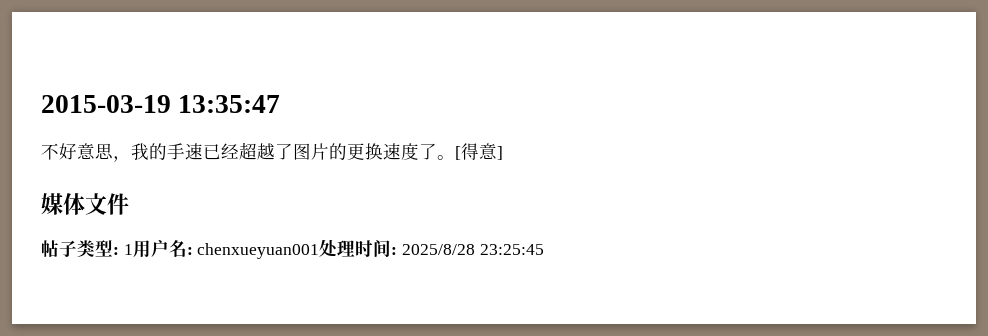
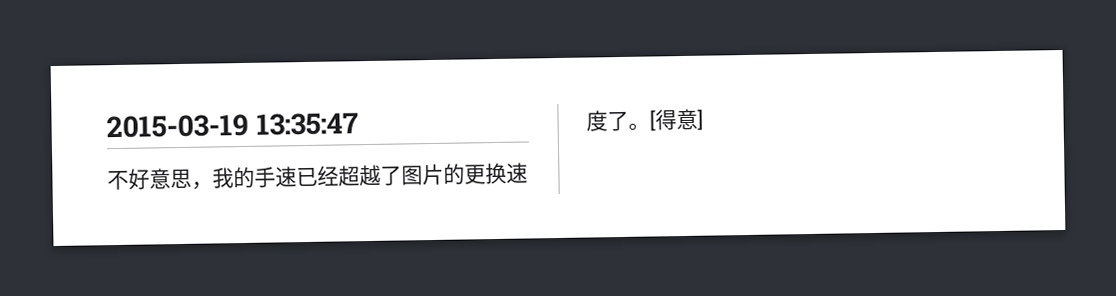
[41,193,129,215] [41,239,544,259] // 媒体文件 // 帖子类型: 1用户名: chenxueyuan001处理时间: 2025/8/28 23:25:45 -> (704, 119) none

